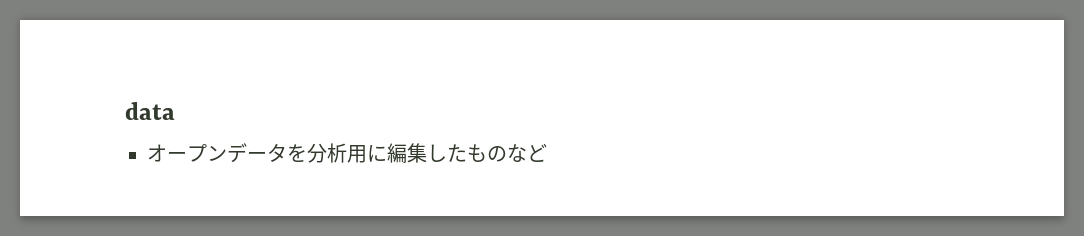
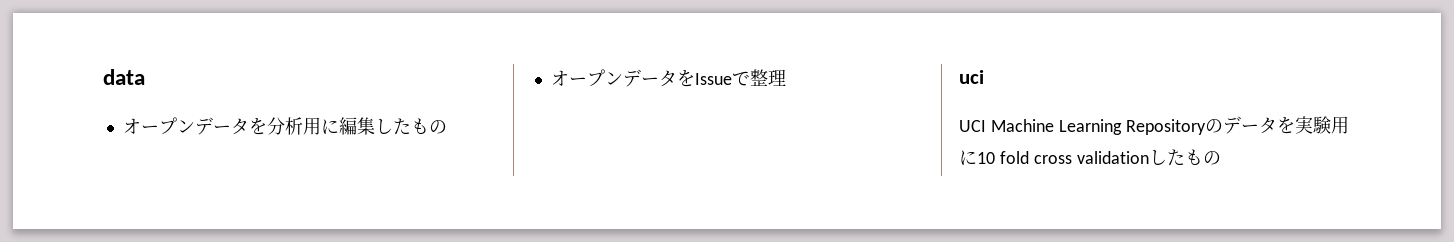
[507,143,547,162] など -> [550,69,786,87] [959,70,984,84] [959,116,1349,135] [959,149,1221,166] // オープンデータをIssueで整理 // uci // UCI Machine Learning Repositoryのデータを実験用に10 fold cross validationしたもの

